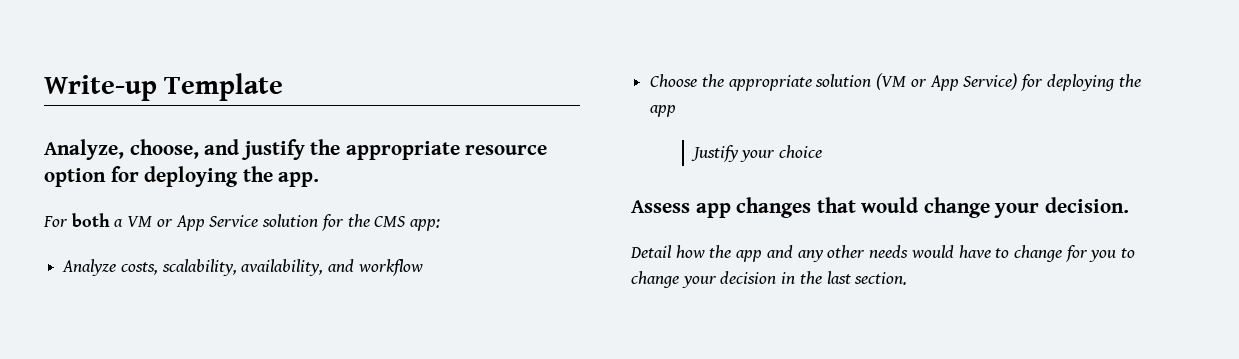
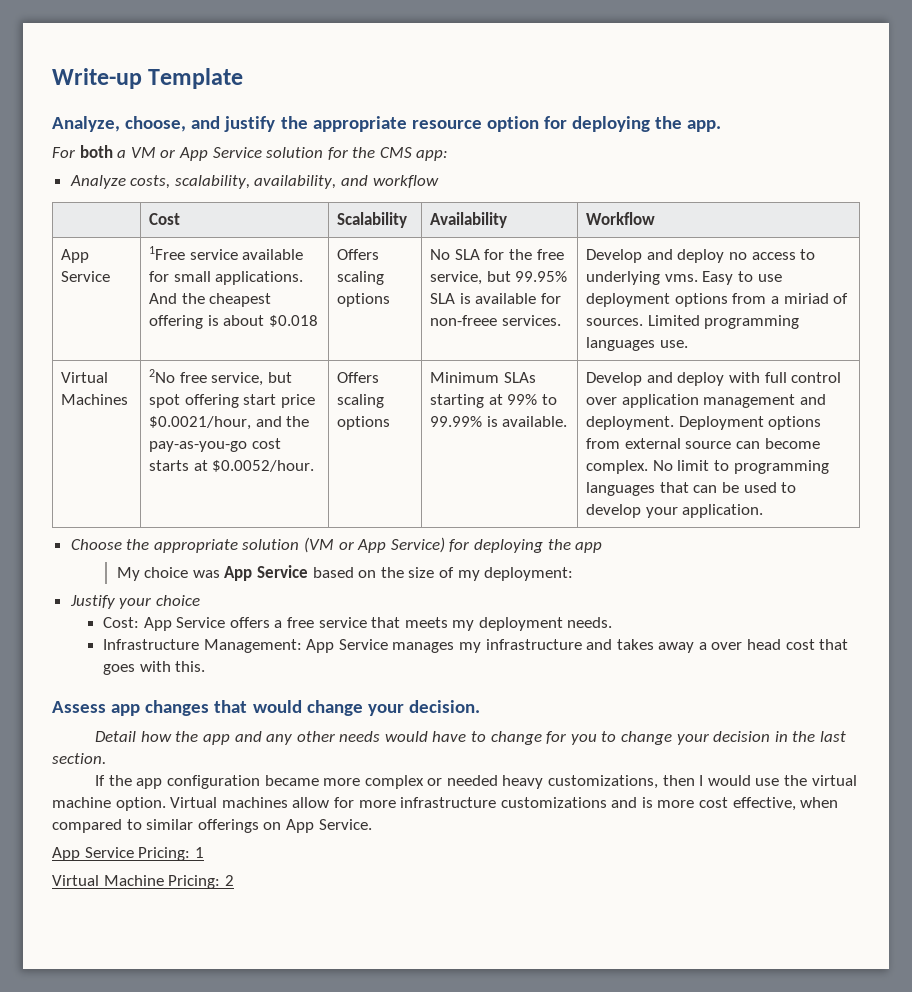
(423, 267) none -> [149,213,181,225] [337,212,408,228] [430,212,508,228] [586,212,656,225] [61,249,90,263] [61,271,111,282] [149,246,304,260] [149,271,304,285] [149,293,272,307] [149,315,319,329] [337,249,380,260] [337,271,385,285] [337,293,391,307] [430,249,564,260] [430,271,568,285] [430,293,562,304] [430,315,561,326] [586,249,816,263] [586,271,782,285] [586,293,849,307] [586,315,800,329] [586,337,688,351] [61,372,109,383] [61,394,129,405] [149,369,293,386] [149,394,316,408] [149,416,310,430] [149,438,281,452] [149,460,315,472] [337,372,380,383] [337,394,385,408] [337,416,391,430] [430,372,536,383] [430,394,558,408] [430,416,568,427] [586,372,842,386] [586,394,827,408] [586,416,822,430] [586,438,820,449] [586,460,829,474] [586,482,797,496] [586,504,764,518] // | Cost | Scalability | Availability | Workflow // App Service | 1Free service available for small applications. And the cheapest offering is about $0.018 | Offers scaling options | No SLA for the free service, but 99.95% SLA is available for non-freee services. | Develop and deploy no access to underlying vms. Easy to use deployment options from a miriad of sources. Limited programming languages use. // Virtual Machines | 2No free service, but spot offering start price $0.0021/hour, and the pay-as-you-go cost starts at $0.0052/hour. | Offers scaling options | Minimum SLAs starting at 99% to 99.99% is available. | Develop and deploy with full control over application management and deployment. Deployment options from external source can become complex. No limit to programming languages that can be used to develop your application.
[690,145,823,162] Justify your choice -> [116,565,574,581] [69,595,200,609] [102,617,613,631] [102,639,849,653] [102,661,206,675] My choice was App Service based on the size of my deployment: // Justify your choice // Cost: App Service offers a free service that meets my deployment needs. // Infrastructure Management: App Service manages my infrastructure and takes away a over head cost that goes with this.
(908, 278) none -> [95,775,857,789] [52,797,839,811] [52,819,372,833] [52,847,204,861] [52,875,234,889] // If the app configuration became more complex or needed heavy customizations, then I would use the virtual machine option. Virtual machines allow for more infrastructure customizations and is more cost effective, when compared to similar offerings on App Service. // App Service Pricing: 1 // Virtual Machine Pricing: 2

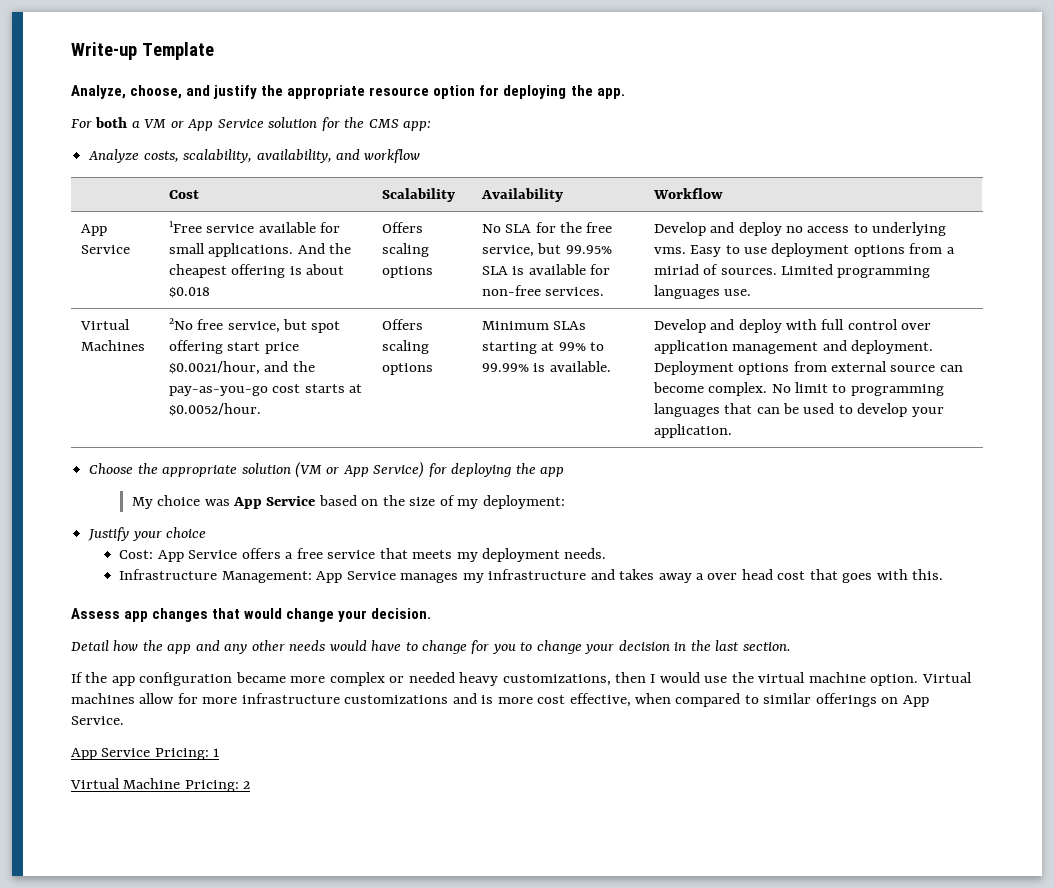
[430,315,498,326] non-freee -> [481,285,541,296] non-free

